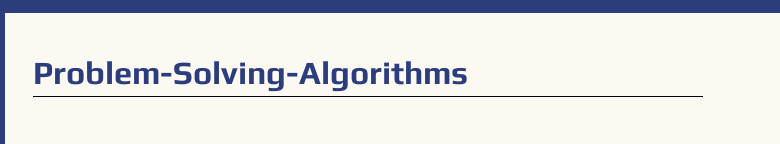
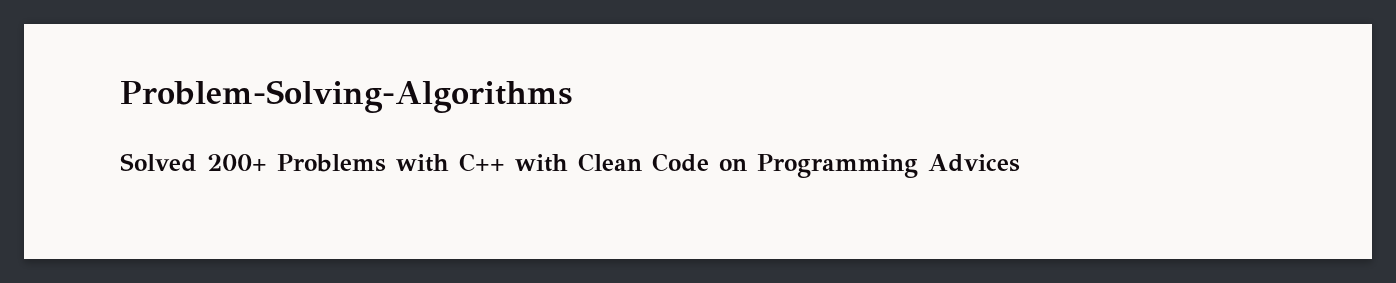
(468, 76) none -> [120,153,1020,178] // Solved 200+ Problems with C++ with Clean Code on Programming Advices

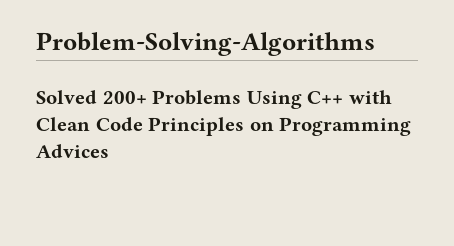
[396,154,449,172] with -> [246,91,302,109] Using
(709, 162) none -> [148,117,245,136] Principles

